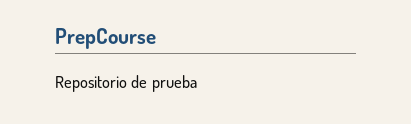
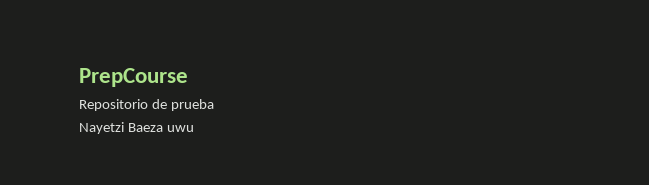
(197, 83) none -> [79,122,194,134] // Nayetzi Baeza uwu

